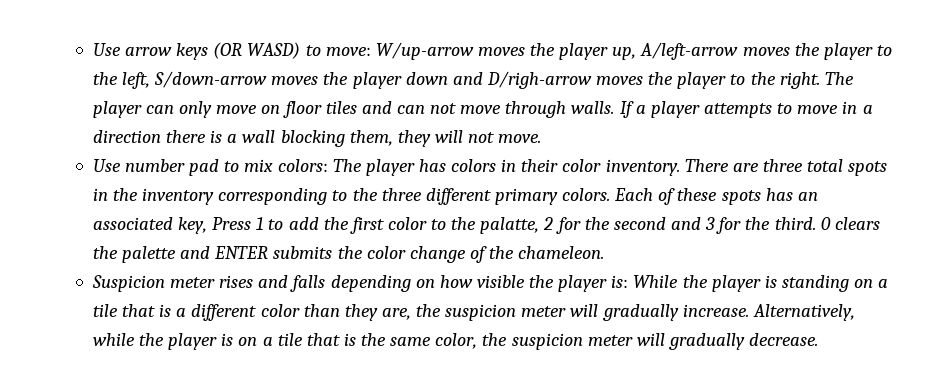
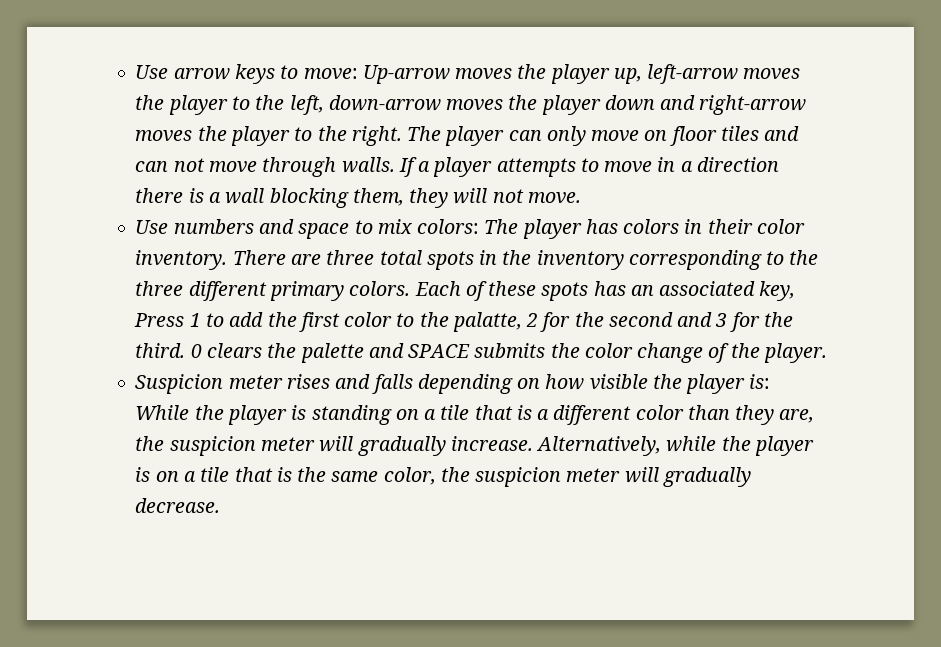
[213,42,301,59] (OR WASD) -> (275, 74) none
[375,42,474,60] W/up-arrow -> [362,65,450,84] Up-arrow
[640,42,739,60] A/left-arrow -> [647,64,739,84] left-arrow
[154,71,268,88] S/down-arrow -> [328,95,441,111] down-arrow
[486,71,592,89] D/righ-arrow -> [699,95,807,115] right-arrow
[125,159,220,176] number pad -> [173,219,350,239] numbers and space
[214,246,269,259] ENTER -> [408,344,471,358] SPACE
[518,246,605,259] chameleon. -> [763,343,827,363] player.

